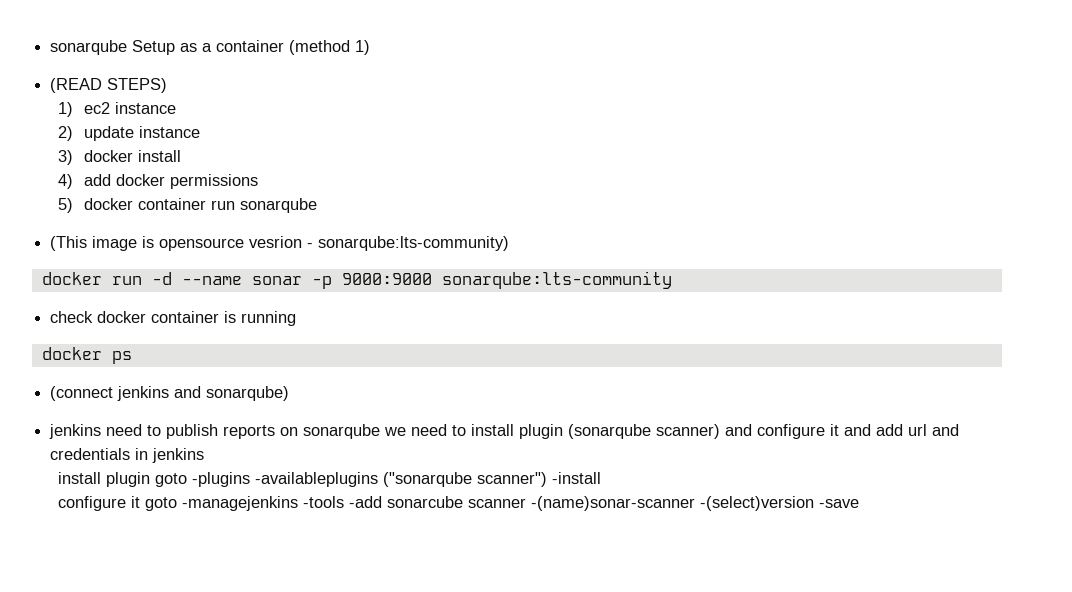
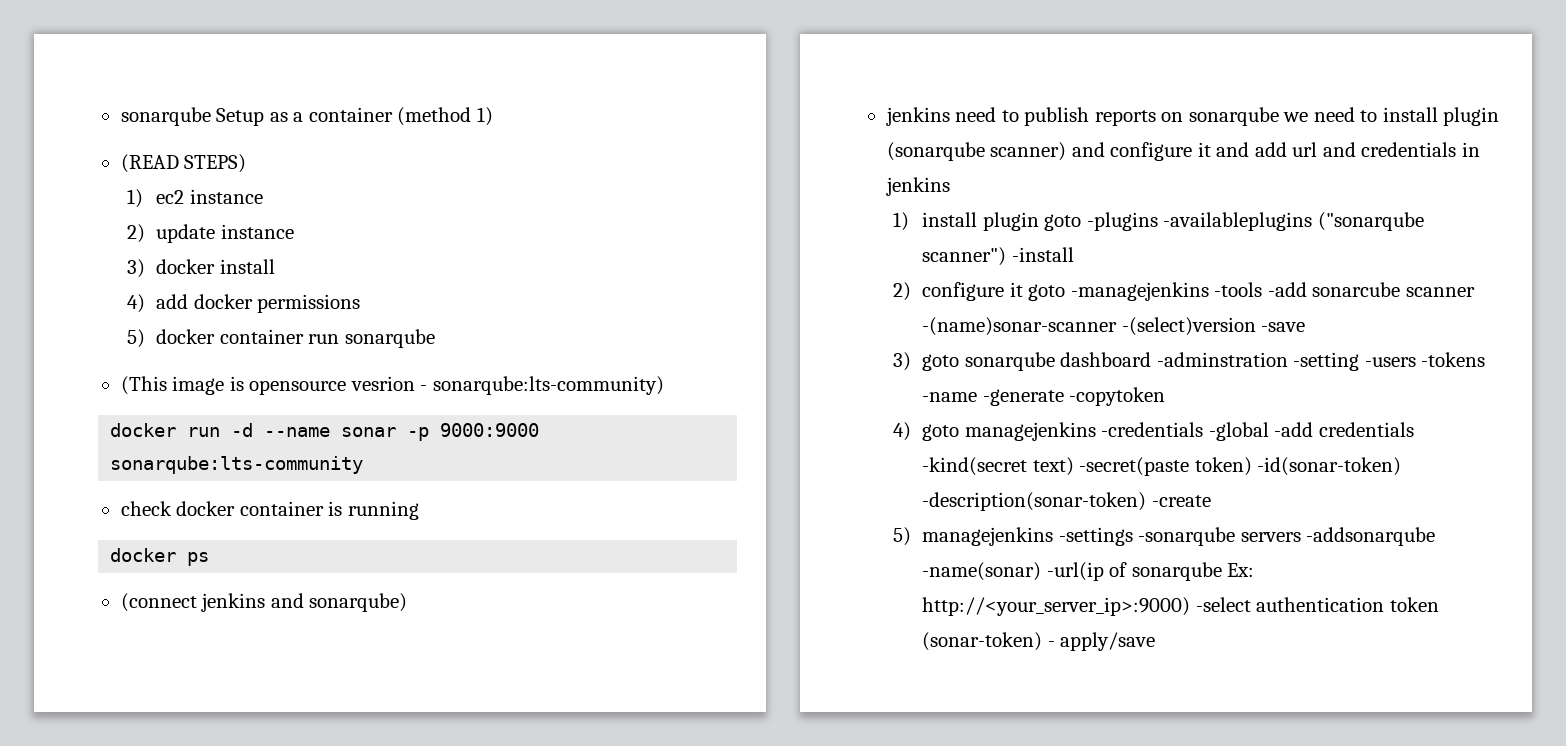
(205, 455) none -> [893,212,910,231] 1)
(602, 478) none -> [893,282,912,301] 2)
(860, 503) none -> [893,352,1486,371] [922,387,1166,406] [893,422,1414,441] [922,457,1402,476] [922,492,1211,511] [893,527,1436,546] [922,562,1255,581] [922,597,1439,616] [922,632,1156,651] // 3) goto sonarqube dashboard -adminstration -setting -users -tokens -name -generate -copytoken // 4) goto managejenkins -credentials -global -add credentials -kind(secret text) -secret(paste token) -id(sonar-token) -description(sonar-token) -create // 5) managejenkins -settings -sonarqube servers -addsonarqube -name(sonar) -url(ip of sonarqube Ex: http://<your_server_ip>:9000) -select authentication token (sonar-token) - apply/save

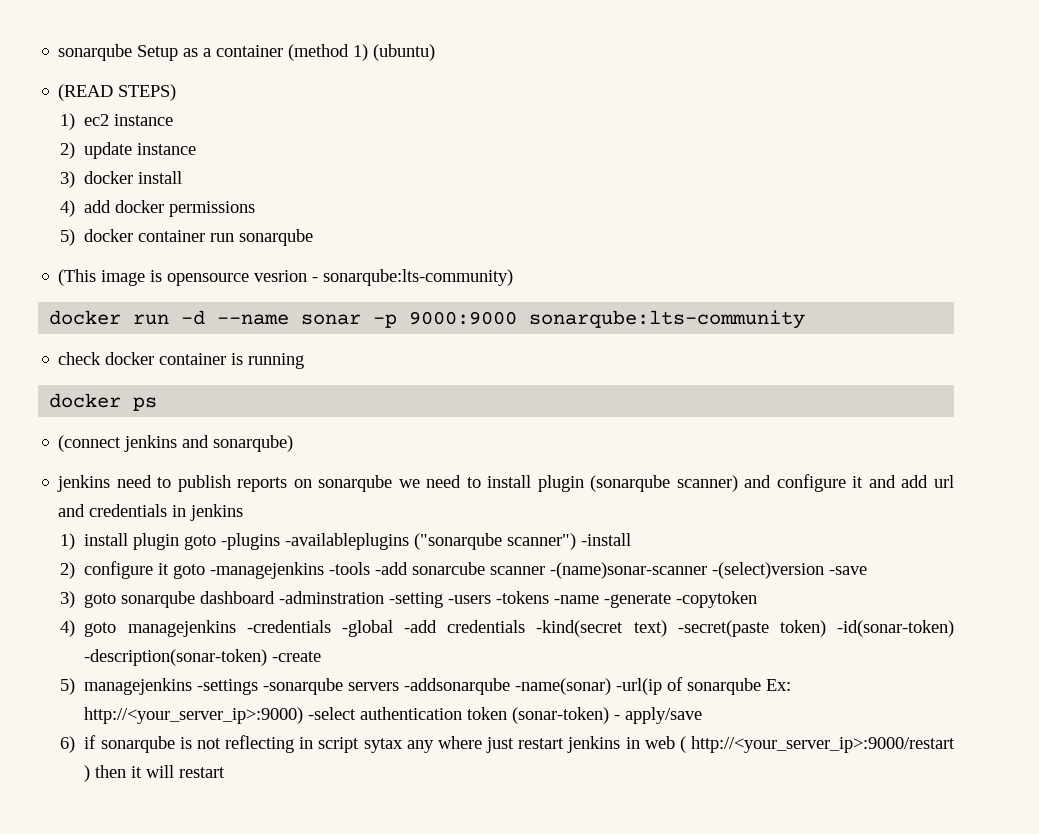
(493, 116) none -> [373,44,436,61] (ubuntu)
(1156, 641) none -> [60,735,955,753] [84,765,226,782] // 6) if sonarqube is not reflecting in script sytax any where just restart jenkins in web ( http://<your_server_ip>:9000/restart ) then it will restart

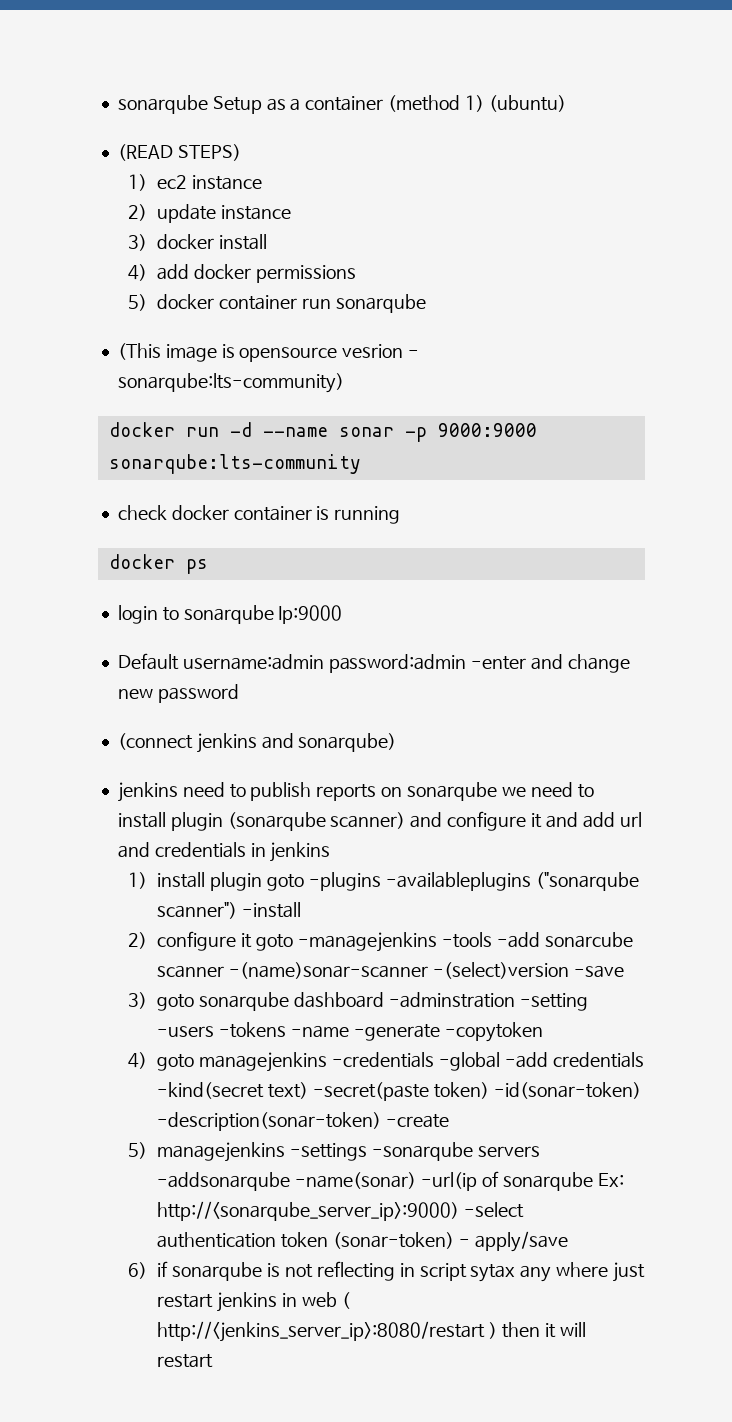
(158, 404) none -> [117,605,343,624] [117,653,631,673] [117,684,239,703] // login to sonarqube Ip:9000 // Default username:admin password:admin -enter and change new password
[84,707,304,724] http://<your_server_ip>:9000) -> [157,1201,460,1221] http://<sonarqube_server_ip>:9000)
[690,736,955,753] http://<your_server_ip>:9000/restart -> [157,1321,486,1342] http://<jenkins_server_ip>:8080/restart

